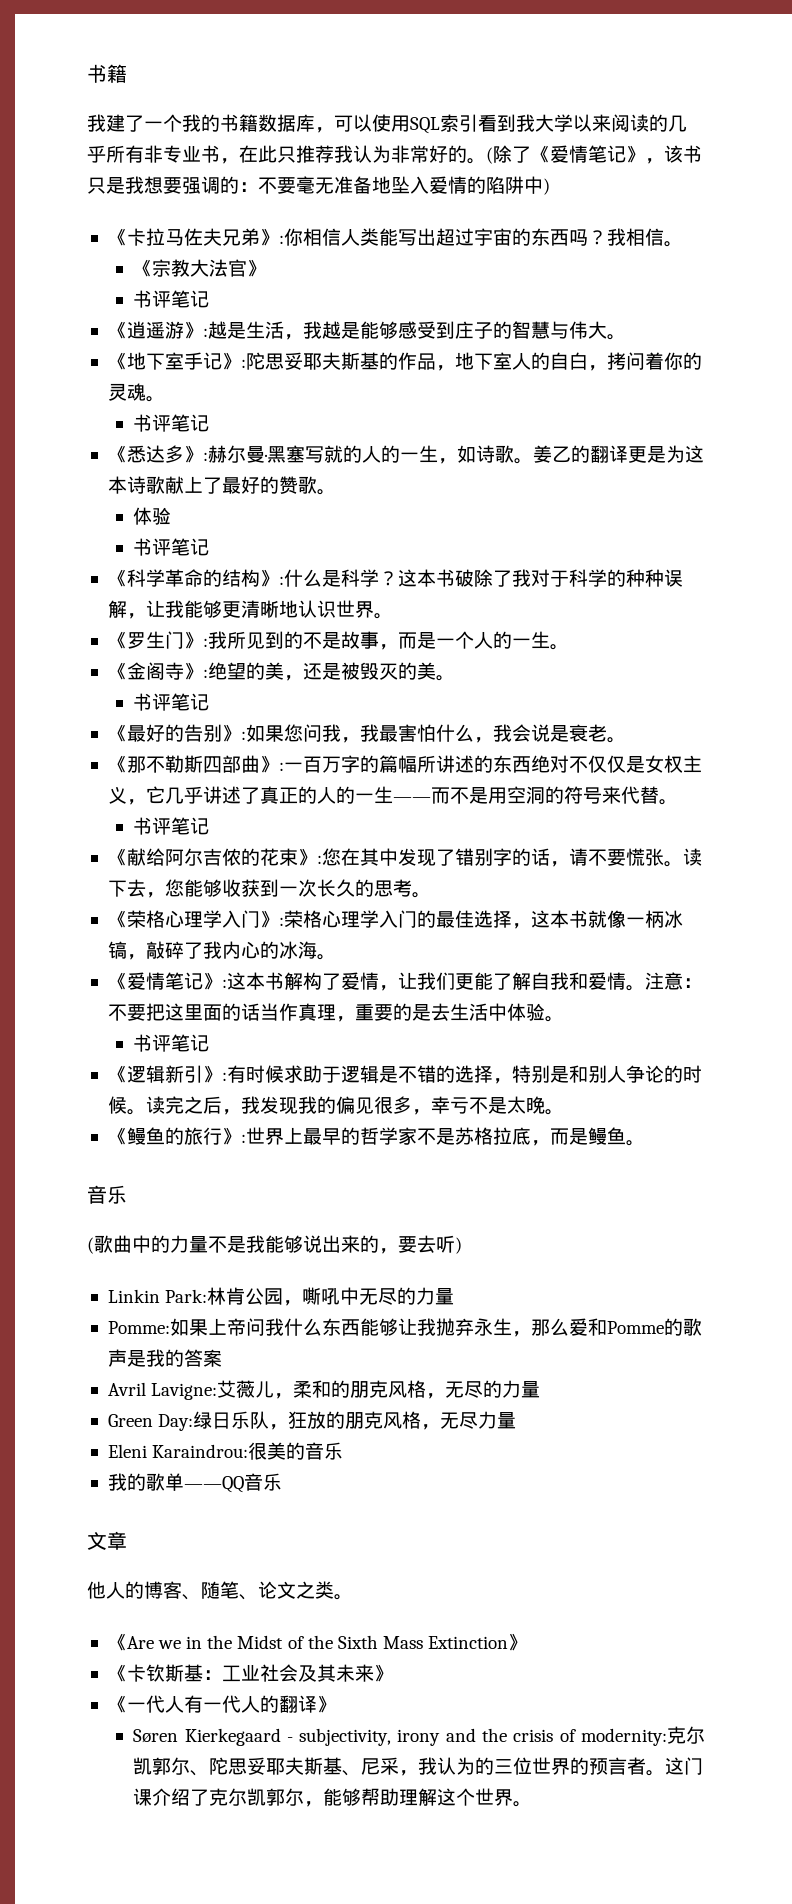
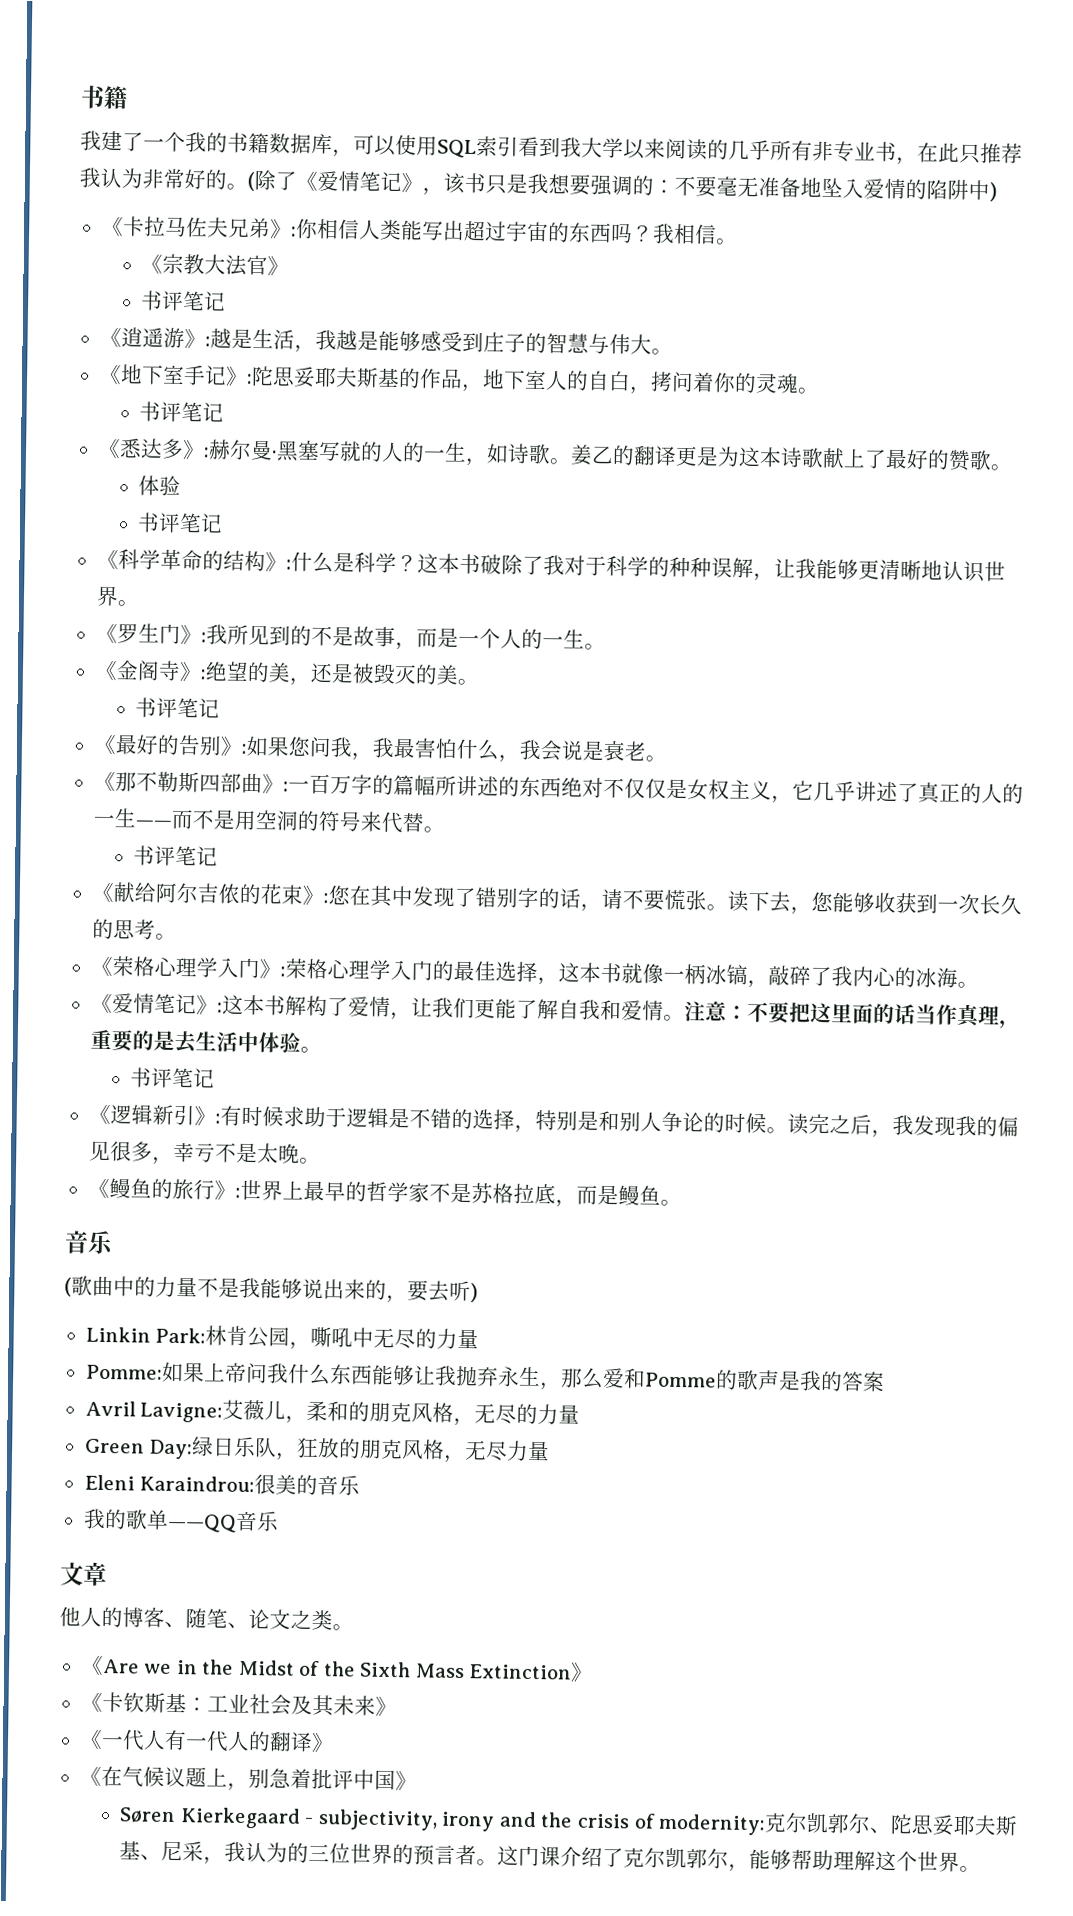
(336, 1704) none -> [79,1765,417,1792] // 《在气候议题上，别急着批评中国》

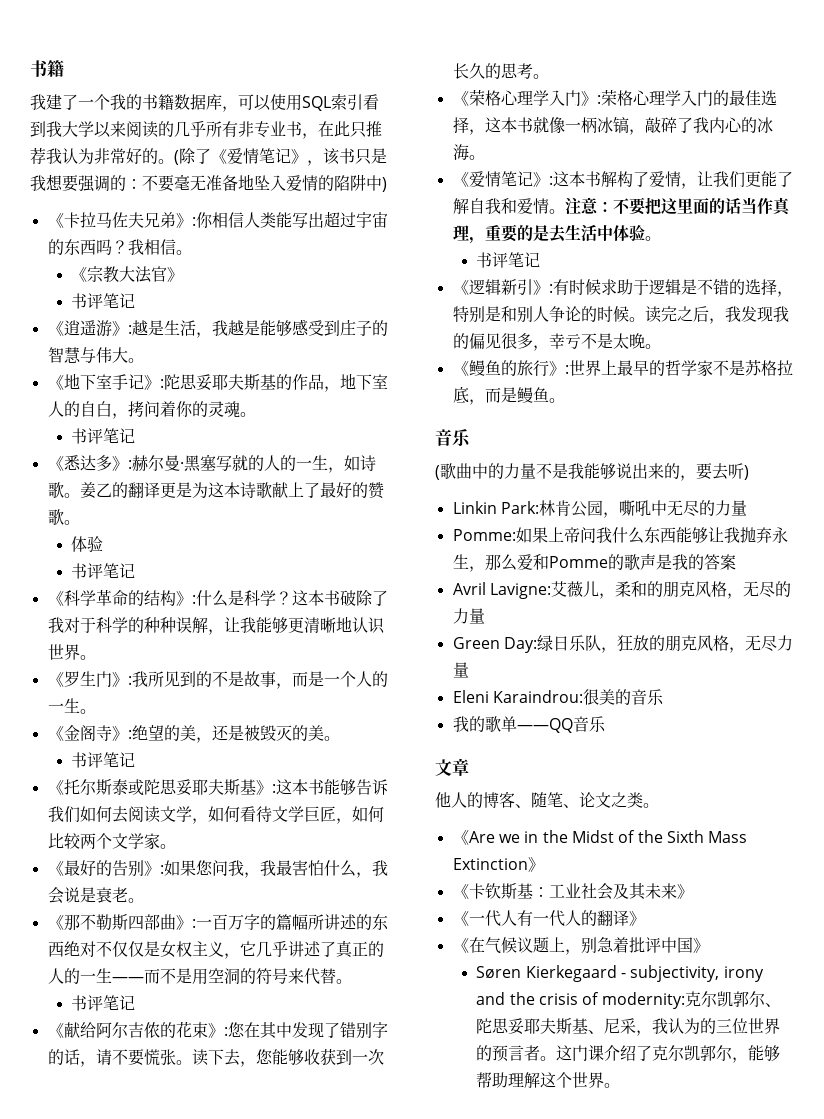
(221, 708) none -> [47,779,388,796] [47,806,384,824] [47,833,176,850] // 《托尔斯泰或陀思妥耶夫斯基》:这本书能够告诉我们如何去阅读文学，如何看待文学巨匠，如何比较两个文学家。

